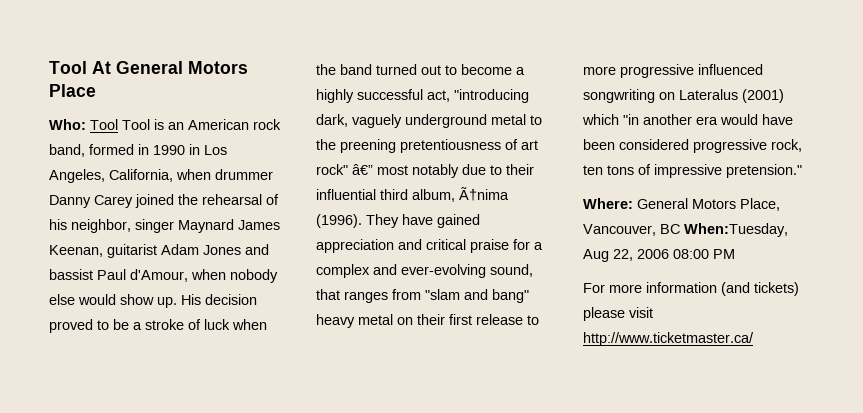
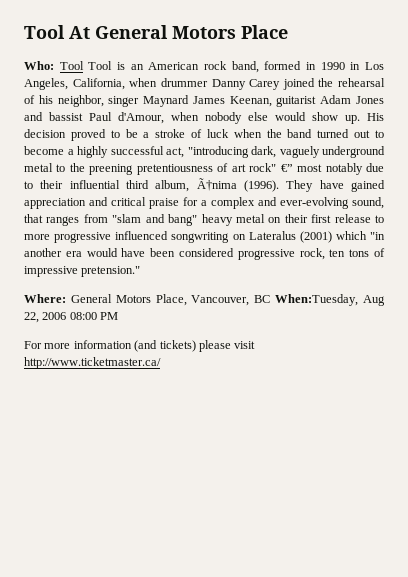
[352,164,373,175] â€” -> [280,164,293,172] €”

